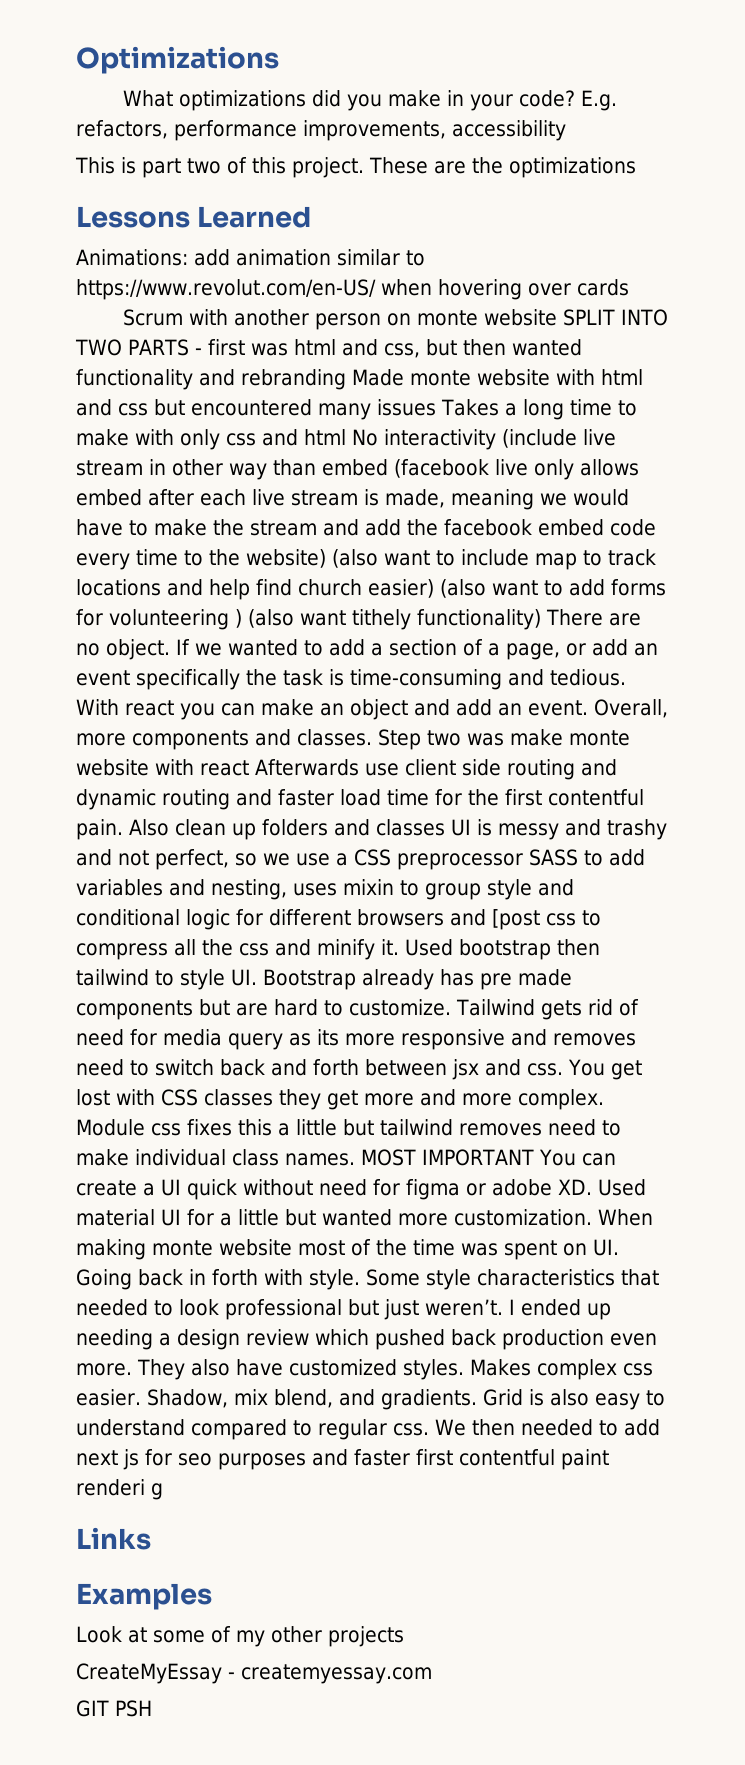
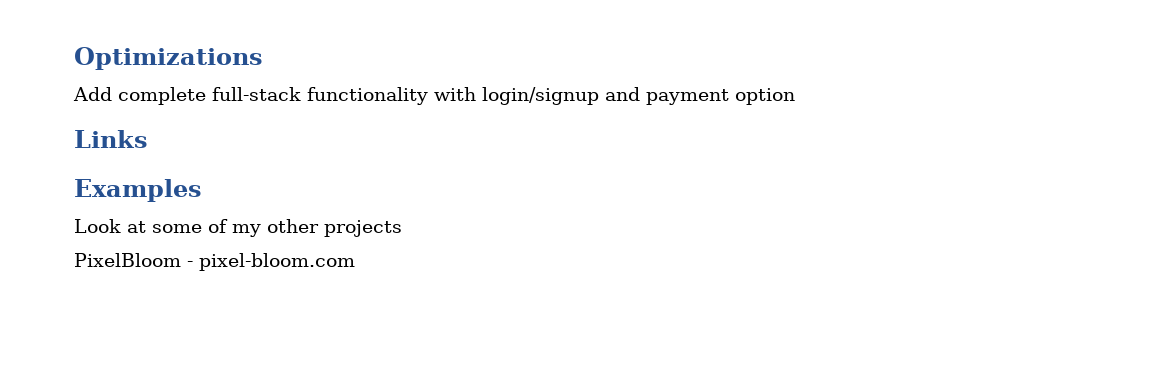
[122,90,617,111] [76,120,566,141] [75,157,636,178] [76,206,312,228] [76,249,425,266] [76,279,629,300] [122,309,668,330] [75,339,582,358] [76,369,643,390] [76,399,637,420] [76,429,616,450] [76,459,639,480] [76,489,629,510] [76,519,656,536] [76,549,656,570] [76,579,666,600] [76,609,641,630] [76,639,658,660] [76,669,626,690] [76,699,668,720] [76,729,630,750] [76,759,617,780] [76,789,644,810] [76,819,667,840] [76,849,645,870] [76,879,574,900] [76,909,601,930] [76,939,600,960] [76,969,572,990] [76,999,639,1020] [76,1029,636,1050] [76,1059,642,1080] [76,1089,604,1110] [76,1119,621,1136] [76,1149,616,1166] [76,1179,646,1200] [76,1209,653,1226] [76,1239,619,1260] [76,1269,659,1290] [76,1299,611,1320] [76,1329,657,1350] [76,1359,653,1380] [76,1389,665,1410] [76,1419,660,1440] [76,1449,609,1470] [76,1479,163,1500] What optimizations did you make in your code? E.g. refactors, performance improvements, accessibility // This is part two of this project. These are the optimizations // Lessons Learned // Animations: add animation similar to https://www.revolut.com/en-US/ when hovering over cards // Scrum with another person on monte website SPLIT INTO TWO PARTS - first was html and css, but then wanted functionality and rebranding Made monte website with html and css but encountered many issues Takes a long time to make with only css and html No interactivity (include live stream in other way than embed (facebook live only allows embed after each live stream is made, meaning we would have to make the stream and add the facebook embed code every time to the website) (also want to include map to track locations and help find church easier) (also want to add forms for volunteering ) (also want tithely functionality) There are no object. If we wanted to add a section of a page, or add an event specifically the task is time-consuming and tedious. With react you can make an object and add an event. Overall, more components and classes. Step two was make monte website with react Afterwards use client side routing and dynamic routing and faster load time for the first contentful pain. Also clean up folders and classes UI is messy and trashy and not perfect, so we use a CSS preprocessor SASS to add variables and nesting, uses mixin to group style and conditional logic for different browsers and [post css to compress all the css and minify it. Used bootstrap then tailwind to style UI. Bootstrap already has pre made components but are hard to customize. Tailwind gets rid of need for media query as its more responsive and removes need to switch back and forth between jsx and css. You get lost with CSS classes they get more and more complex. Module css fixes this a little but tailwind removes need to make individual class names. MOST IMPORTANT You can create a UI quick without need for figma or adobe XD. Used material UI for a little but wanted more customization. When making monte website most of the time was spent on UI. Going back in forth with style. Some style characteristics that needed to look professional but just weren’t. I ended up needing a design review which pushed back production even more. They also have customized styles. Makes complex css easier. Shadow, mix blend, and gradients. Grid is also easy to understand compared to regular css. We then needed to add next js for seo purposes and faster first contentful paint renderi g -> [73,87,795,105] Add complete full-stack functionality with login/signup and payment option
[76,1663,432,1684] [76,1700,152,1717] CreateMyEssay - createmyessay.com // GIT PSH -> [74,253,355,271] PixelBloom - pixel-bloom.com

